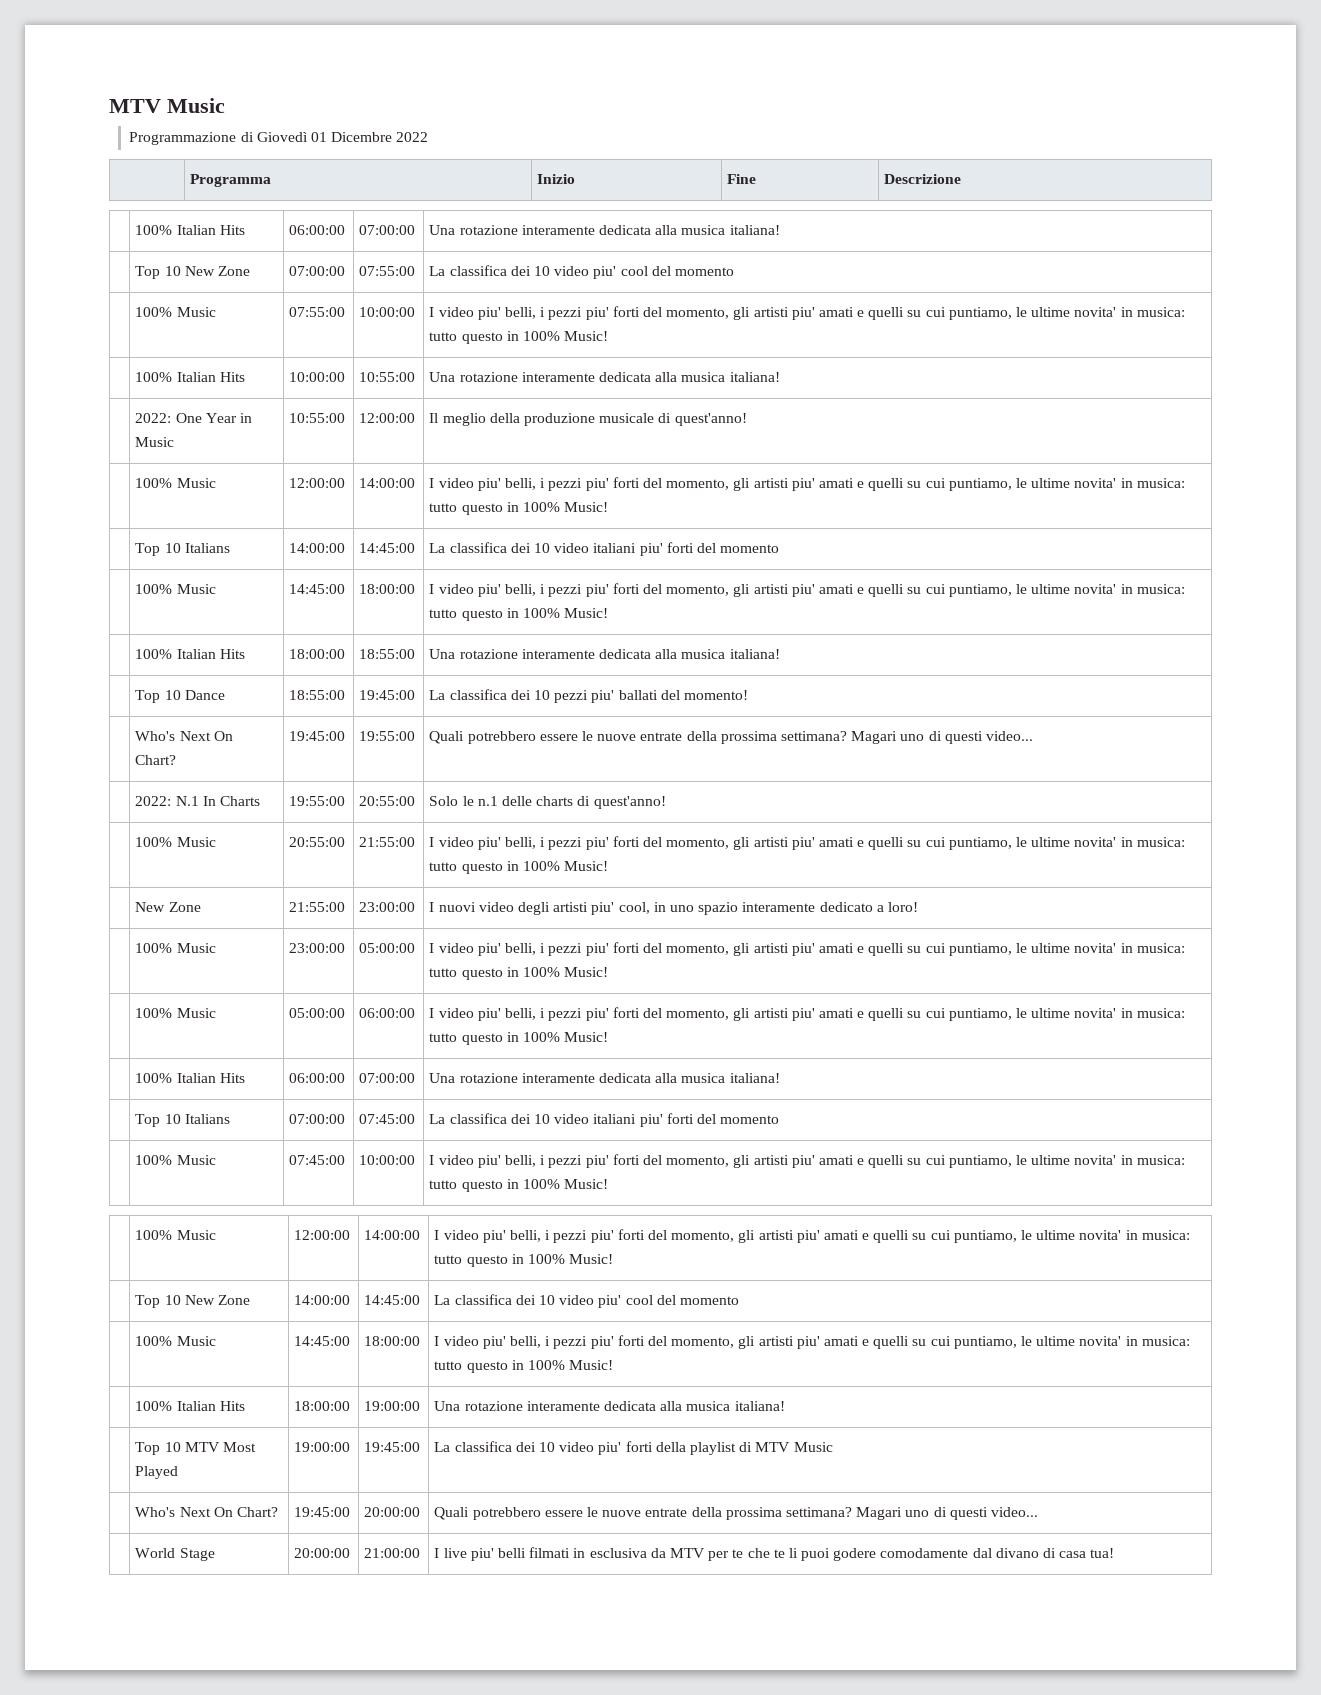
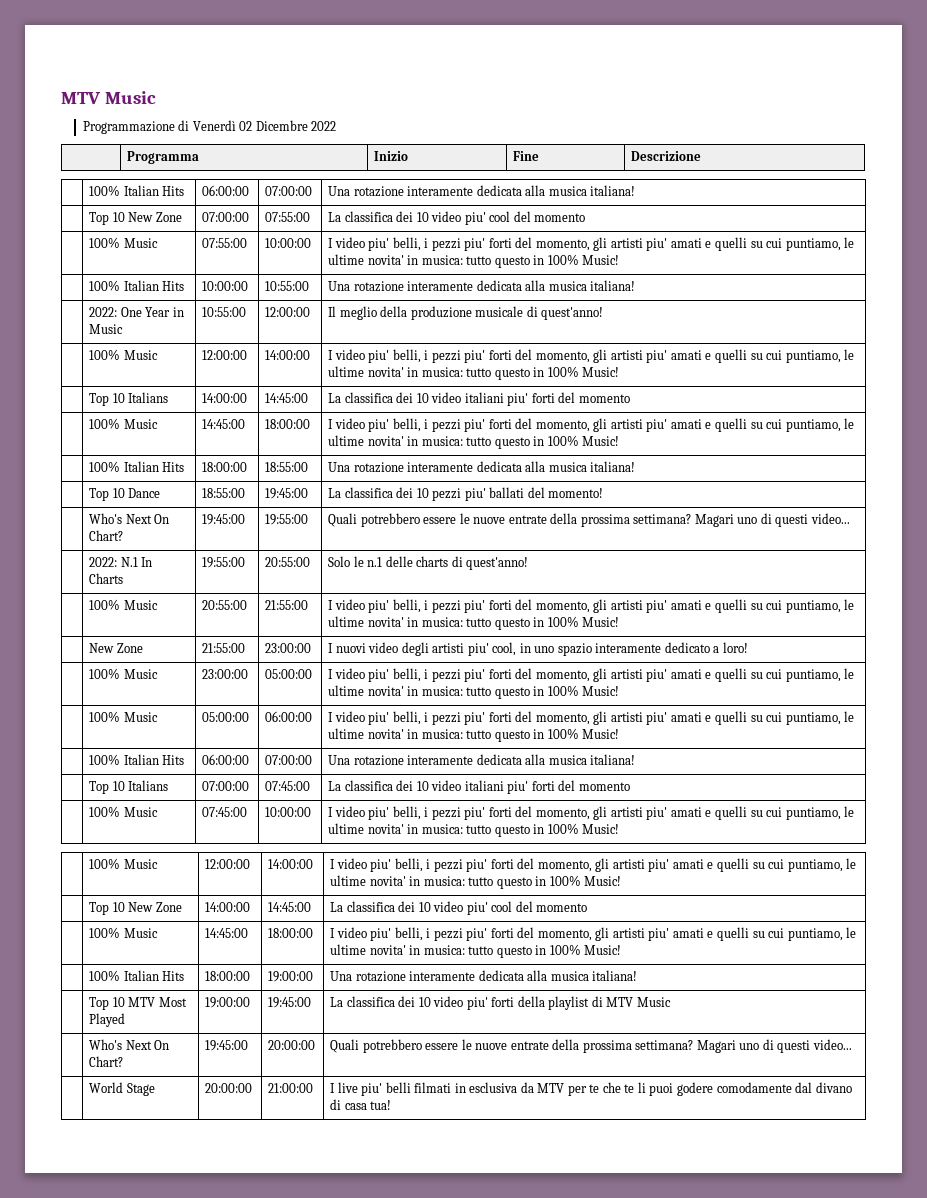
[256,132,327,142] Giovedì 01 -> [192,120,253,131] Venerdì 02

